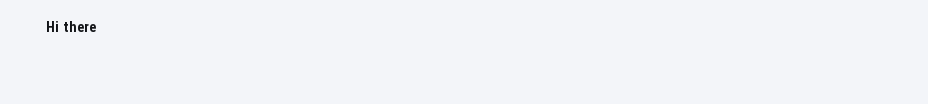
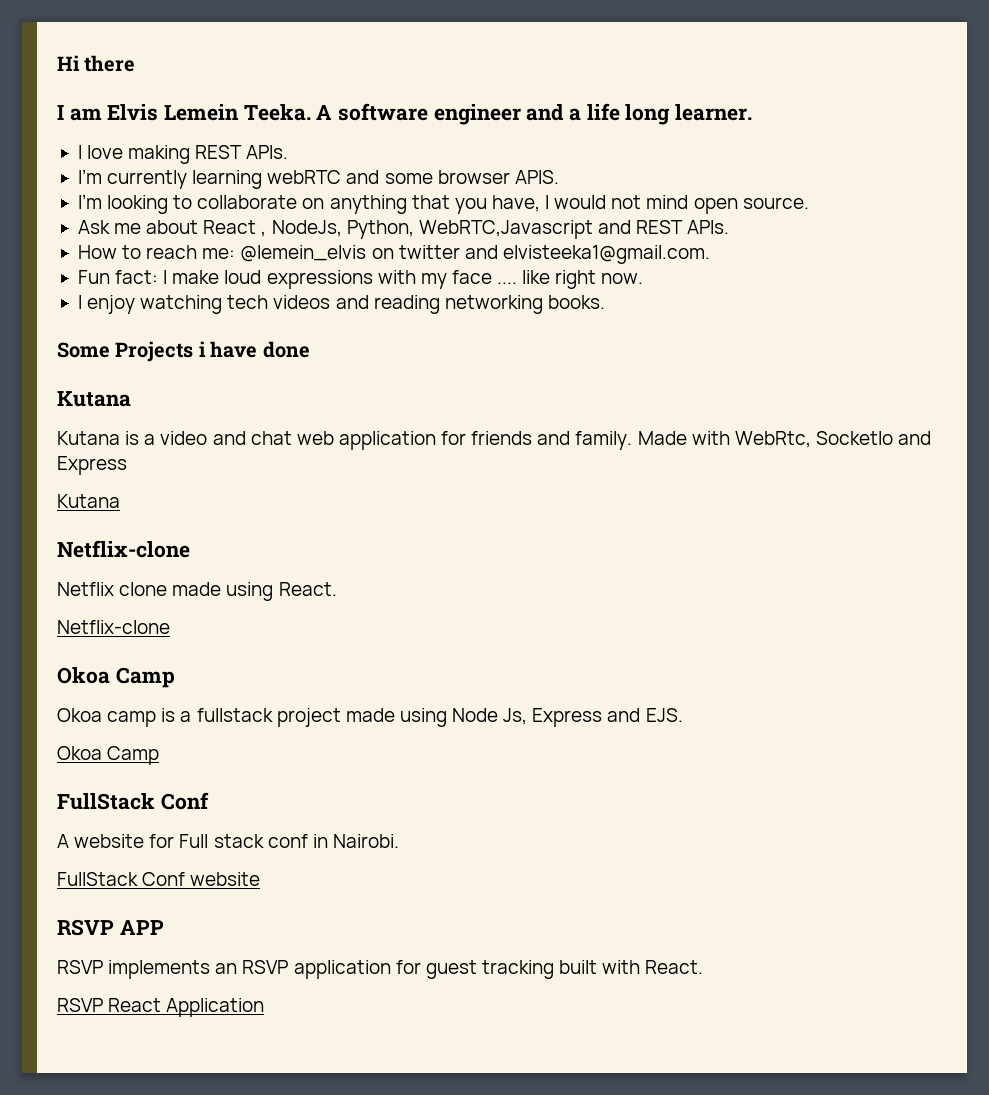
(96, 26) none -> [57,103,753,125] [77,145,289,164] [77,169,559,189] [77,194,809,214] [77,220,730,239] [77,245,710,264] [77,270,644,289] [77,295,605,314] [57,341,310,362] [57,391,131,407] [57,431,932,450] [57,456,127,475] [57,494,120,508] [57,540,190,558] [57,582,337,601] [57,620,170,634] [57,667,175,688] [57,708,683,727] [57,746,160,765] [57,792,209,810] [57,834,399,848] [57,872,261,886] [57,919,164,936] [57,960,704,979] [57,998,265,1017] // I am Elvis Lemein Teeka. A software engineer and a life long learner. // I love making REST APIs. // I’m currently learning webRTC and some browser APIS. // I’m looking to collaborate on anything that you have, I would not mind open source. // Ask me about React , NodeJs, Python, WebRTC,Javascript and REST APIs. // How to reach me: @lemein_elvis on twitter and elvisteeka1@gmail.com. // Fun fact: I make loud expressions with my face .... like right now. // I enjoy watching tech videos and reading networking books. // Some Projects i have done // Kutana // Kutana is a video and chat web application for friends and family. Made with WebRtc, SocketIo and Express // Kutana // Netflix-clone // Netflix clone made using React. // Netflix-clone // Okoa Camp // Okoa camp is a fullstack project made using Node Js, Express and EJS. // Okoa Camp // FullStack Conf // A website for Full stack conf in Nairobi. // FullStack Conf website // RSVP APP // RSVP implements an RSVP application for guest tracking built with React. // RSVP React Application

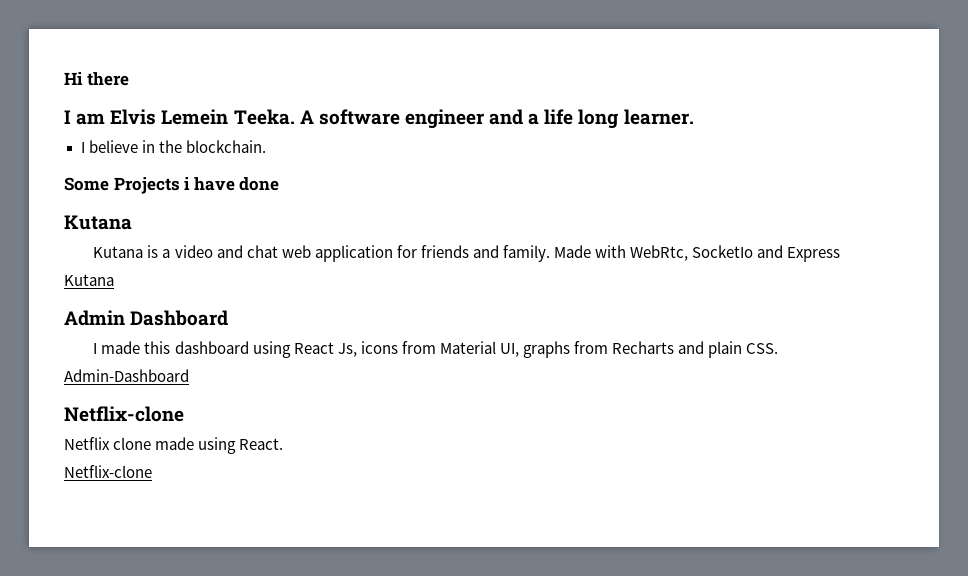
[87,145,289,164] [77,169,559,189] [77,194,809,214] [77,220,730,239] [77,245,710,264] [77,270,644,289] [77,295,605,314] love making REST APIs. // I’m currently learning webRTC and some browser APIS. // I’m looking to collaborate on anything that you have, I would not mind open source. // Ask me about React , NodeJs, Python, WebRTC,Javascript and REST APIs. // How to reach me: @lemein_elvis on twitter and elvisteeka1@gmail.com. // Fun fact: I make loud expressions with my face .... like right now. // I enjoy watching tech videos and reading networking books. -> [88,140,266,153] believe in the blockchain.
(120, 501) none -> [64,310,229,326] [93,341,779,358] [64,369,189,382] // Admin Dashboard // I made this dashboard using React Js, icons from Material UI, graphs from Recharts and plain CSS. // Admin-Dashboard
[57,667,175,688] [57,708,683,727] [57,746,160,765] [57,792,209,810] [57,834,399,848] [57,872,261,886] [57,919,164,936] [57,960,704,979] [57,998,265,1017] // Okoa Camp // Okoa camp is a fullstack project made using Node Js, Express and EJS. // Okoa Camp // FullStack Conf // A website for Full stack conf in Nairobi. // FullStack Conf website // RSVP APP // RSVP implements an RSVP application for guest tracking built with React. // RSVP React Application -> (152, 471) none

